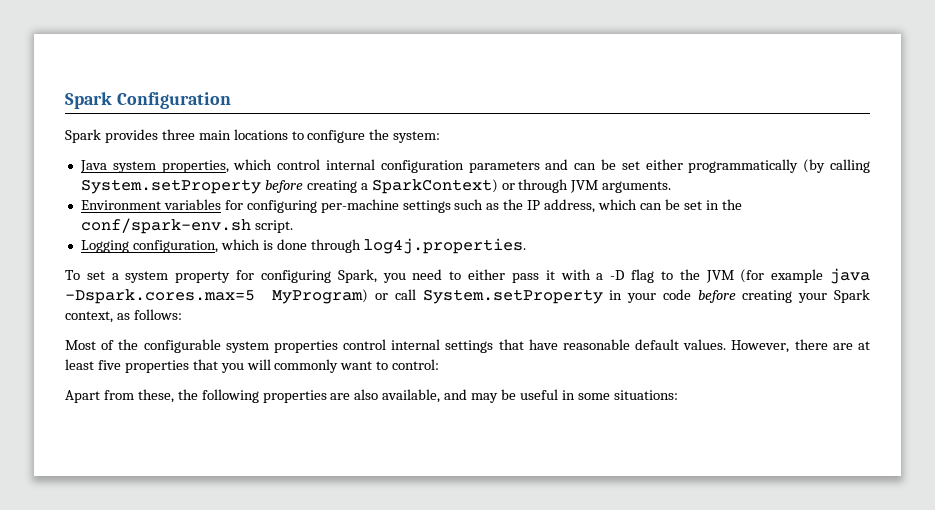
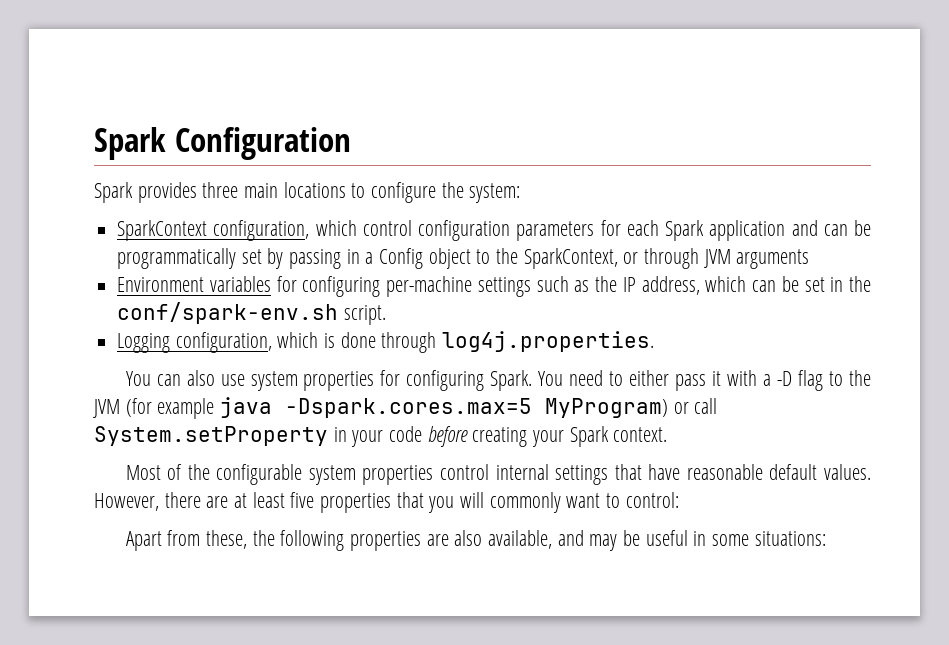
[79,160,229,173] Java system properties, -> [117,220,310,241] SparkContext configuration,
[325,159,375,170] internal -> (412, 228) none
[545,159,870,173] [80,179,498,194] and can be set either programmatically (by calling System.setProperty before creating a SparkContext) -> [600,220,872,241] [117,248,618,269] for each Spark application and can be programmatically set by passing in a Config object to the SparkContext,
[602,181,672,193] arguments. -> [736,249,810,269] arguments
[65,269,406,283] To set a system property for configuring Spark, you -> [125,370,564,391] You can also use system properties for configuring Spark. You
[65,309,182,323] context, as follows: -> [613,427,668,442] context.

